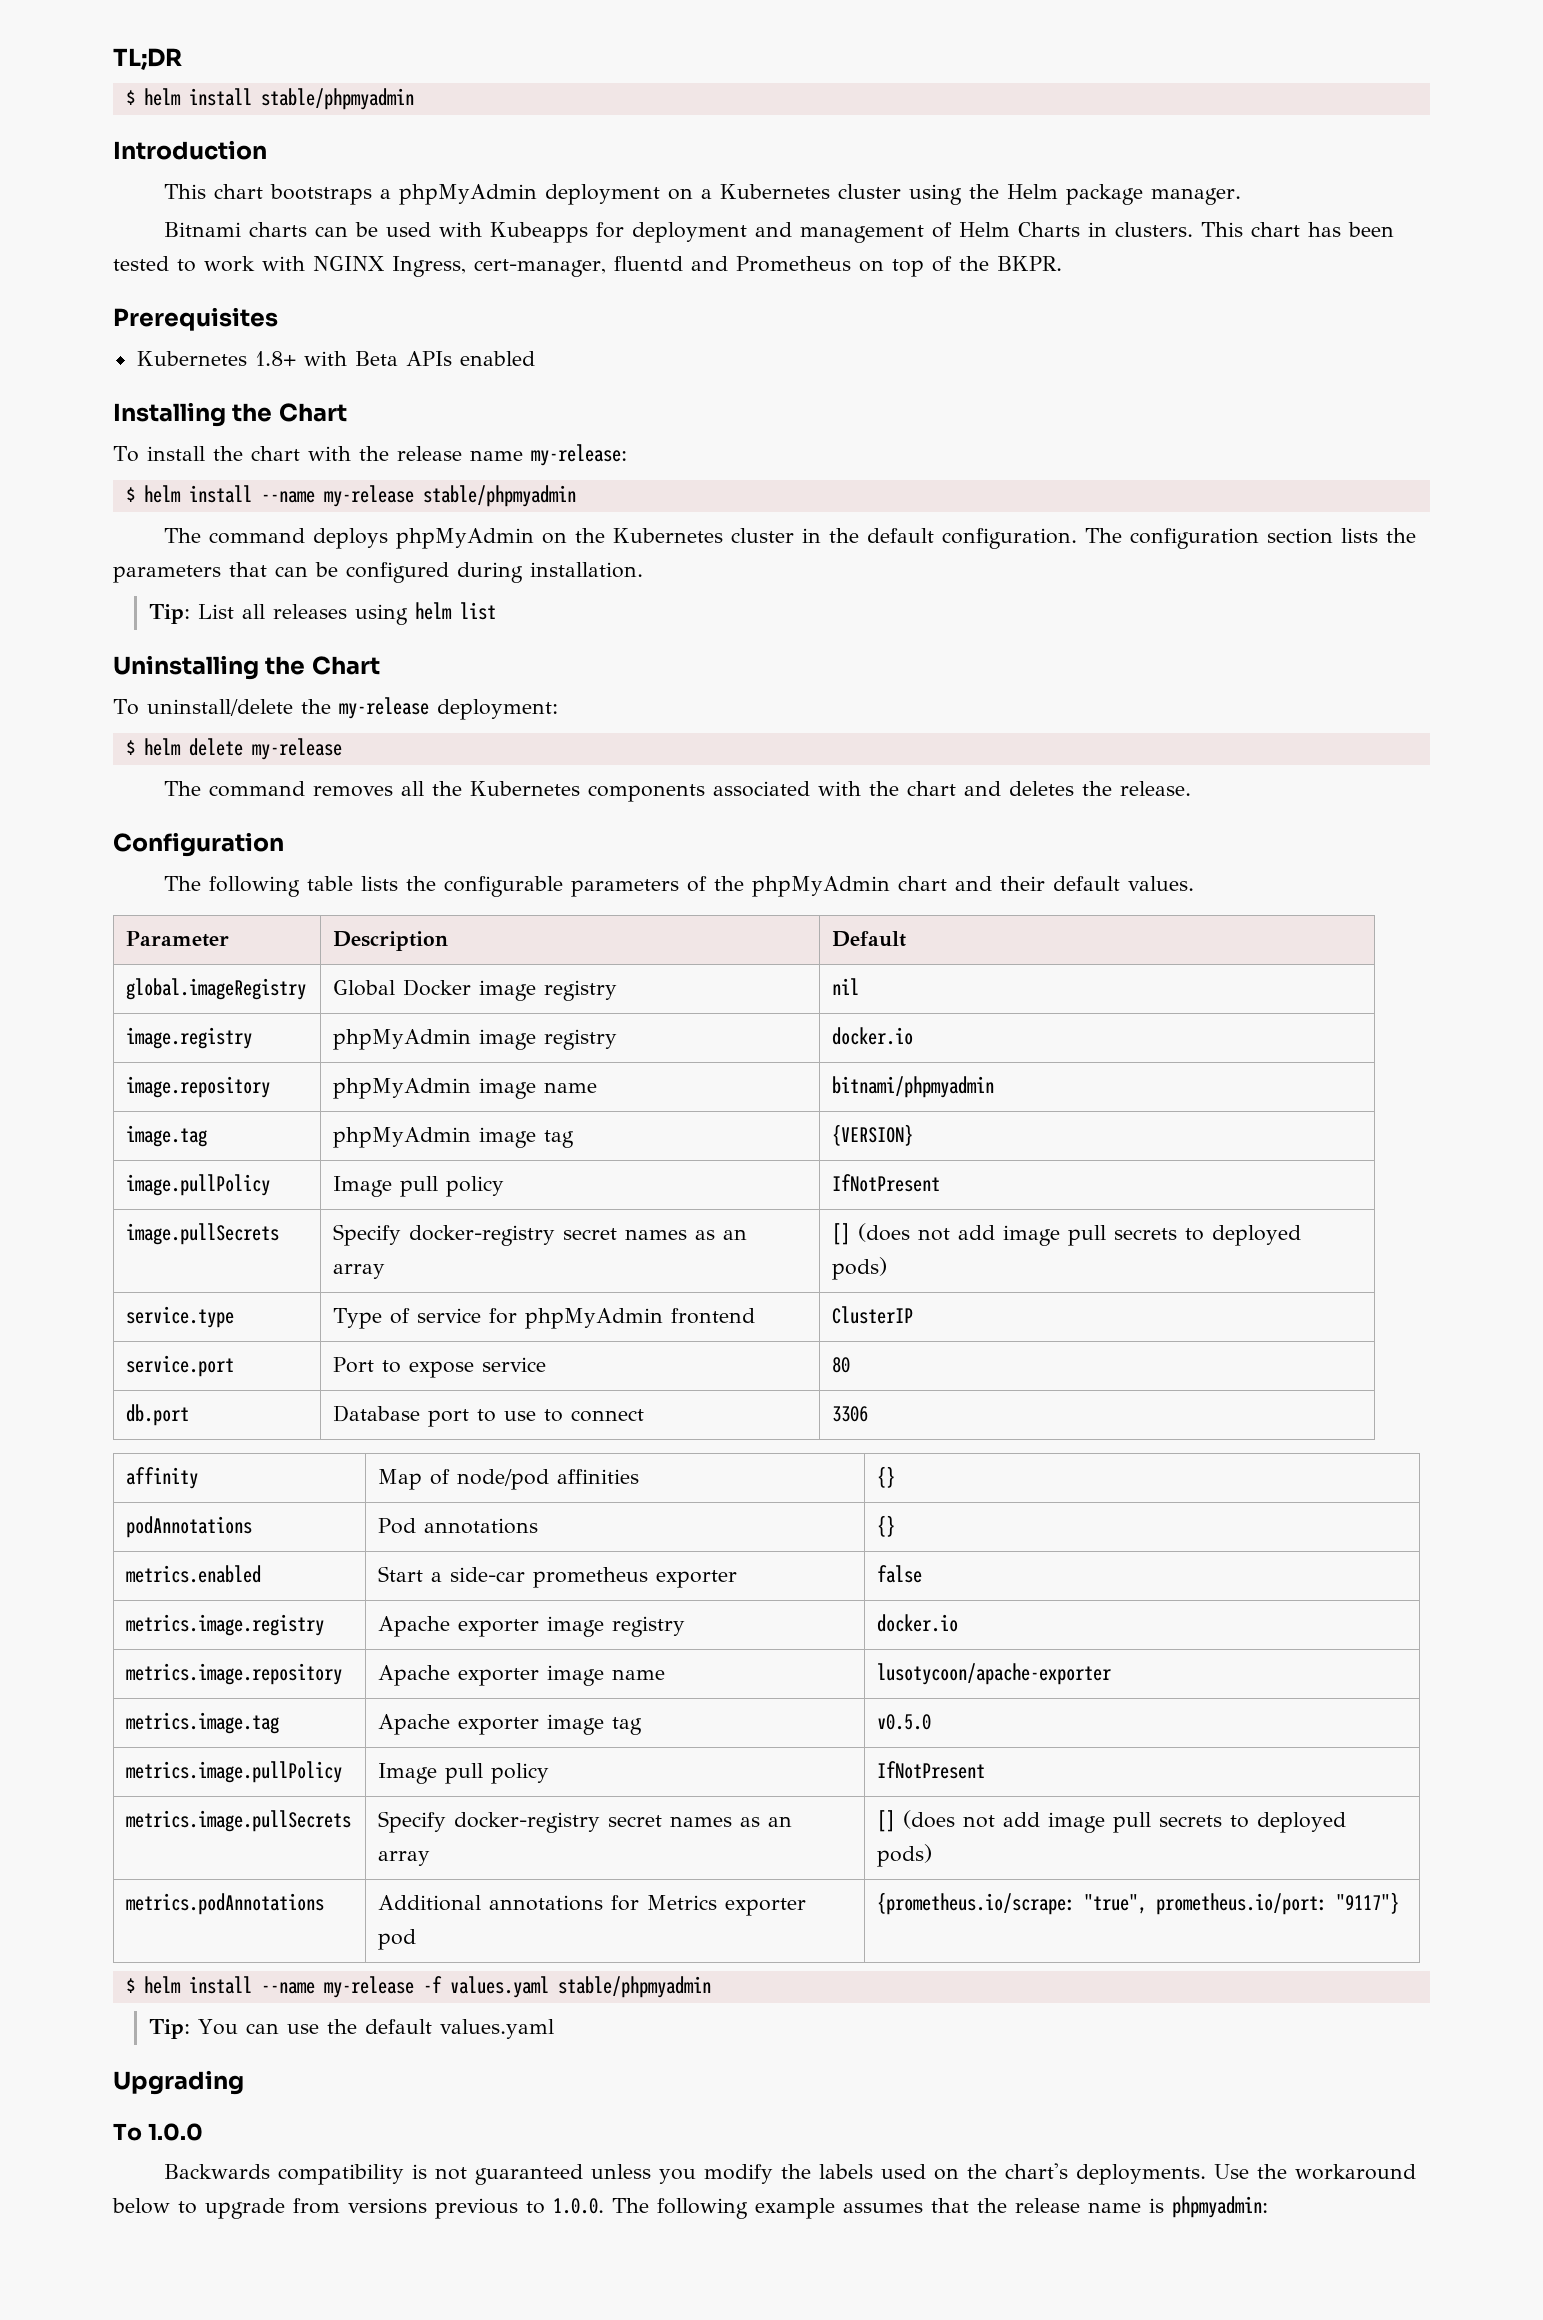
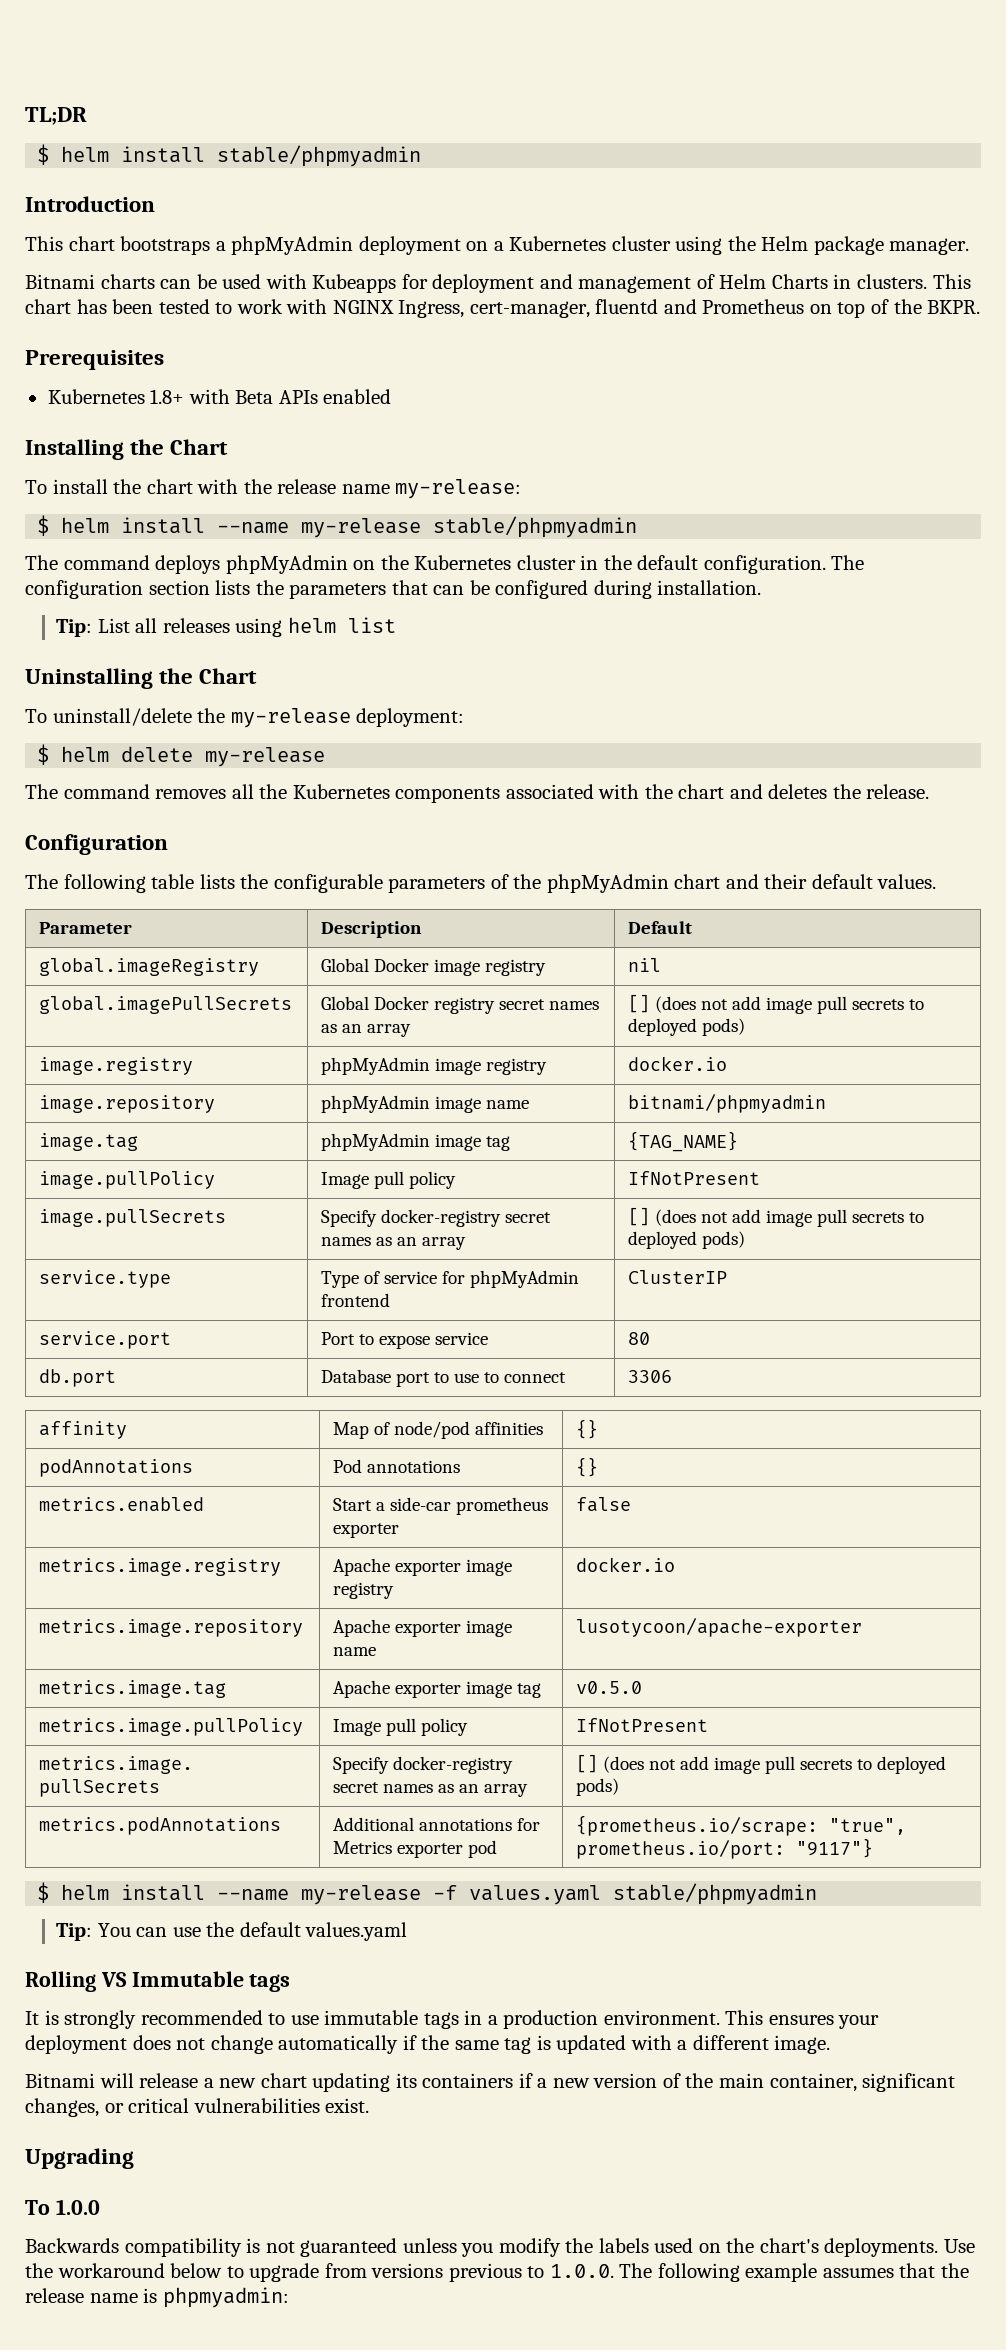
(860, 986) none -> [39,996,293,1014] [321,996,600,1014] [321,1024,412,1037] [628,994,925,1014] [628,1018,746,1036] // global.imagePullSecrets | Global Docker registry secret names as an array | [] (does not add image pull secrets to deployed pods)
[832,1124,914,1146] {VERSION} -> [628,1131,739,1152] {TAG_NAME}
(554, 2029) none -> [25,1971,291,1992] [25,2010,880,2029] [25,2035,831,2054] [25,2073,956,2092] [25,2098,370,2117] // Rolling VS Immutable tags // It is strongly recommended to use immutable tags in a production environment. This ensures your deployment does not change automatically if the same tag is updated with a different image. // Bitnami will release a new chart updating its containers if a new version of the main container, significant changes, or critical vulnerabilities exist.

